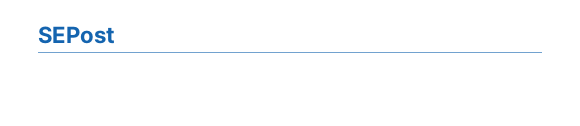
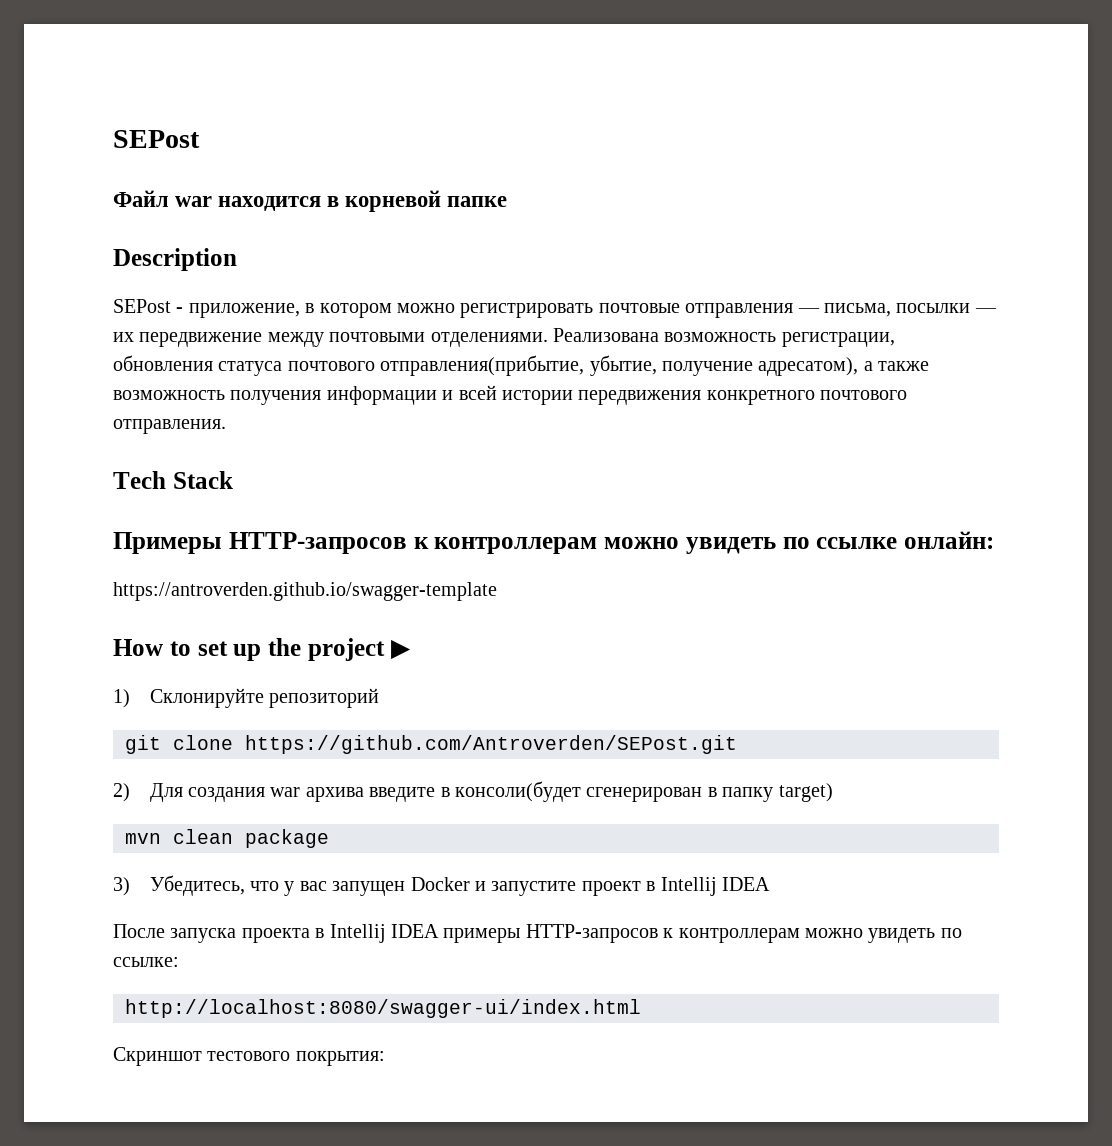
[38,26,115,44] SEPost -> [113,130,200,148] [113,190,508,212] [113,248,237,271] [113,299,997,318] [113,328,895,347] [113,355,930,376] [113,385,908,405] [113,419,226,434] [113,471,233,489] [113,531,994,554] [113,582,497,601] [113,638,411,661] [113,688,379,708] [125,735,737,754] [113,781,833,802] [125,829,329,848] [113,875,770,896] [113,924,962,943] [113,957,179,967] [125,999,641,1018] [113,1047,385,1066] SEPost // Файл war находится в корневой папке // Description // SEPost - приложение, в котором можно регистрировать почтовые отправления — письма, посылки — их передвижение между почтовыми отделениями. Реализована возможность регистрации, обновления статуса почтового отправления(прибытие, убытие, получение адресатом), а также возможность получения информации и всей истории передвижения конкретного почтового отправления. // Tech Stack // Примеры HTTP-запросов к контроллерам можно увидеть по ссылке онлайн: // https://antroverden.github.io/swagger-template // How to set up the project ▶ // 1) Склонируйте репозиторий // git clone https://github.com/Antroverden/SEPost.git // 2) Для создания war архива введите в консоли(будет сгенерирован в папку target) // mvn clean package // 3) Убедитесь, что у вас запущен Docker и запустите проект в Intellij IDEA // После запуска проекта в Intellij IDEA примеры HTTP-запросов к контроллерам можно увидеть по ссылке: // http://localhost:8080/swagger-ui/index.html // Скриншот тестового покрытия:

